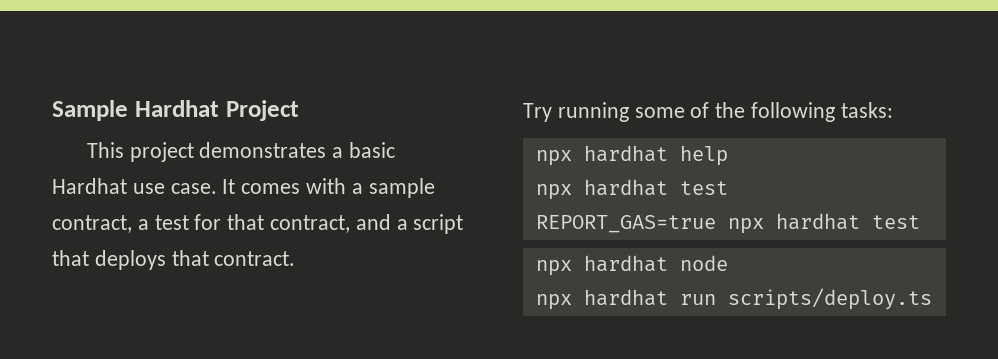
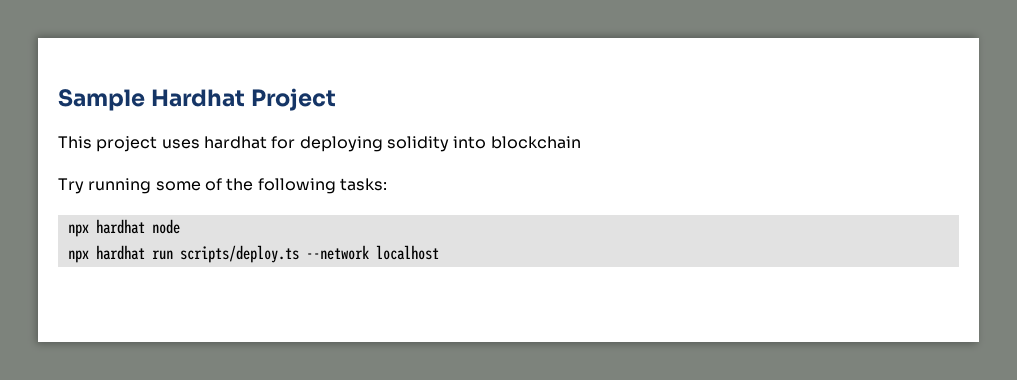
[199,142,395,158] [52,178,435,198] [52,214,464,234] [52,250,296,270] demonstrates a basic Hardhat use case. It comes with a sample contract, a test for that contract, and a script that deploys that contract. -> [161,136,581,152] uses hardhat for deploying solidity into blockchain
[535,145,728,166] [535,179,728,200] [535,213,920,234] // npx hardhat help // npx hardhat test // REPORT_GAS=true npx hardhat test -> (387, 184) none
(932, 299) none -> [305,245,439,260] --network localhost

